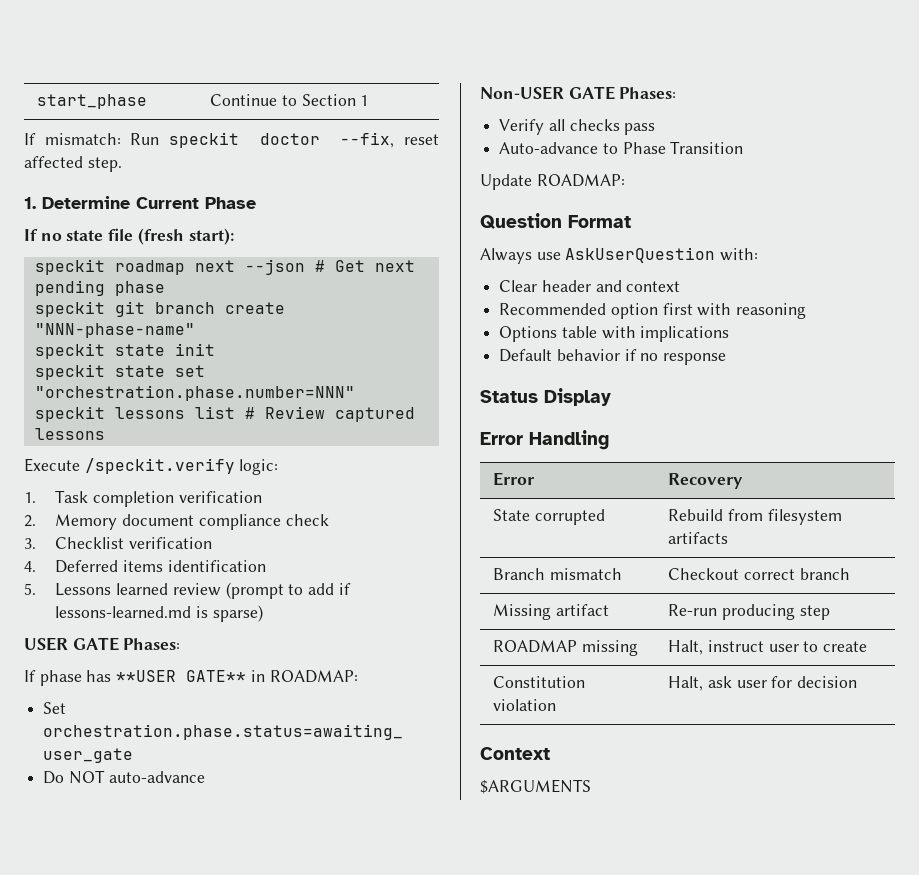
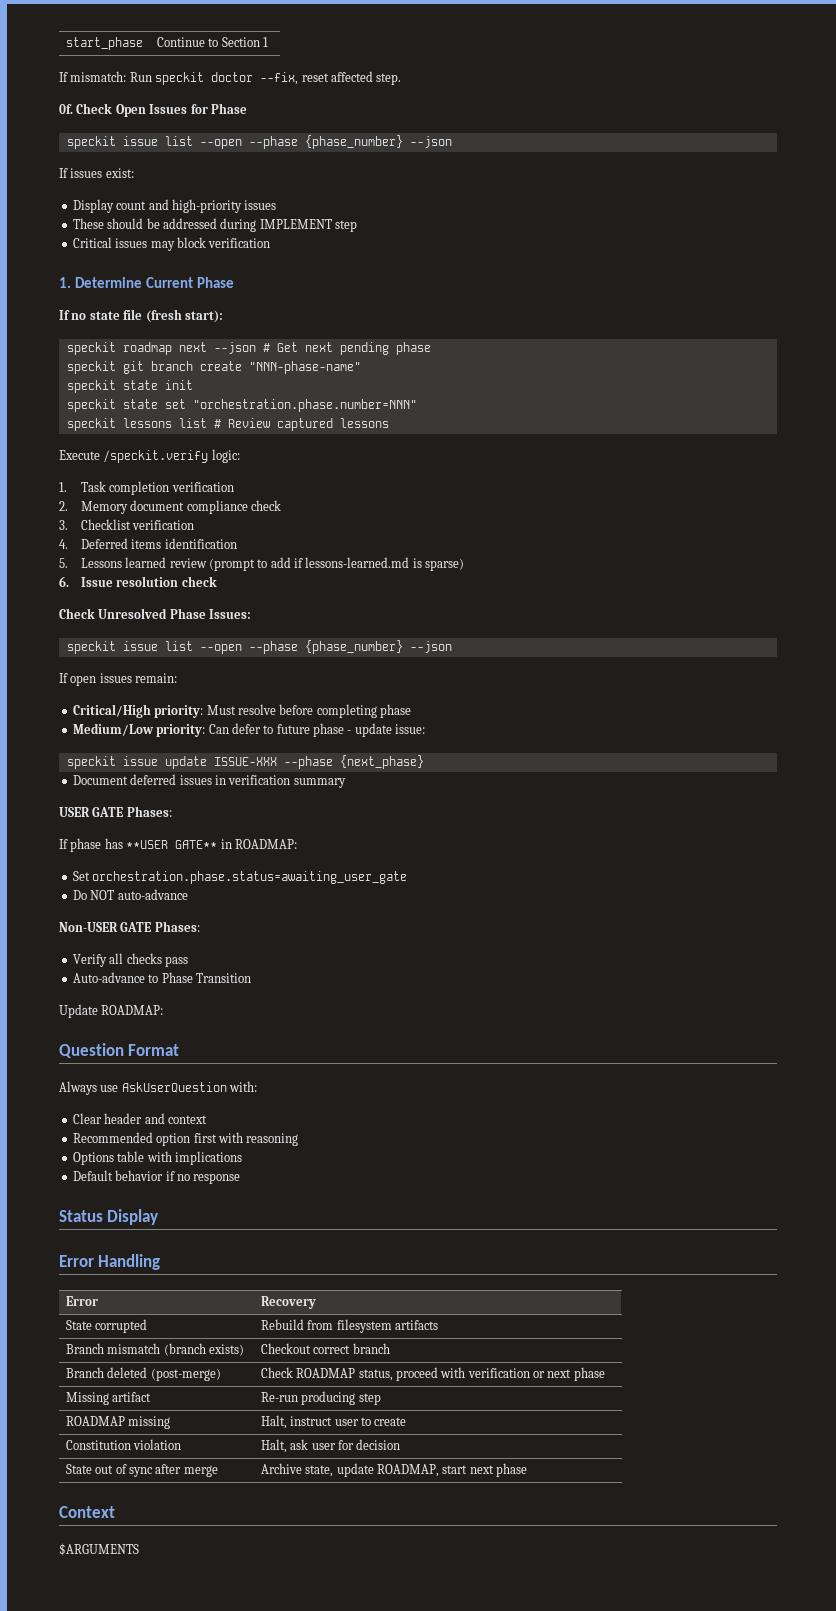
(122, 164) none -> [59,103,247,117] [66,135,452,149] [59,168,134,178] [72,199,277,213] [72,218,357,232] [72,237,271,251] // 0f. Check Open Issues for Phase // speckit issue list --open --phase {phase_number} --json // If issues exist: // Display count and high-priority issues // These should be addressed during IMPLEMENT step // Critical issues may block verification
(263, 613) none -> [59,576,217,587] [59,608,252,619] [66,640,452,654] [59,673,178,686] [72,704,411,718] [72,723,426,737] [66,755,424,769] [72,774,346,788] // 6. Issue resolution check // Check Unresolved Phase Issues: // speckit issue list --open --phase {phase_number} --json // If open issues remain: // Critical/High priority: Must resolve before completing phase // Medium/Low priority: Can defer to future phase - update issue: // speckit issue update ISSUE-XXX --phase {next_phase} // Document deferred issues in verification summary
(622, 574) none -> [163,1343,244,1356] (branch exists)
(850, 574) none -> [65,1367,221,1381] [260,1367,605,1381] // Branch deleted (post-merge) | Check ROADMAP status, proceed with verification or next phase
(858, 682) none -> [65,1464,218,1477] [260,1463,528,1477] // State out of sync after merge | Archive state, update ROADMAP, start next phase

